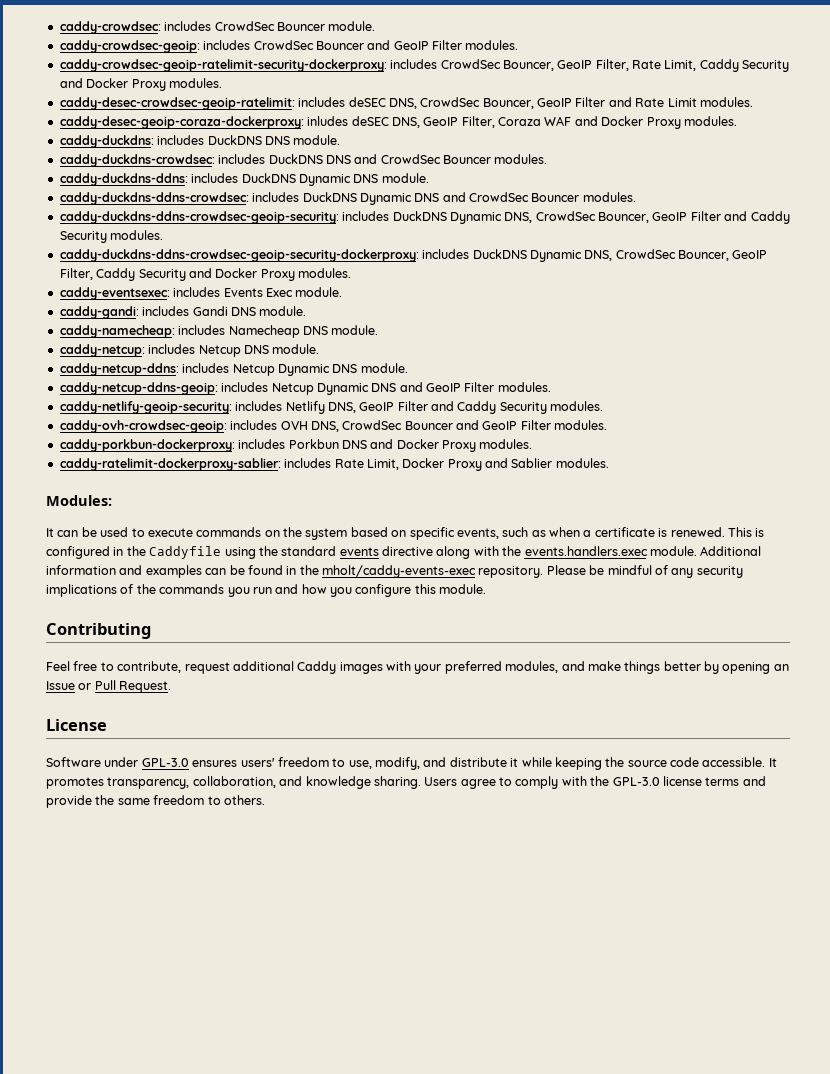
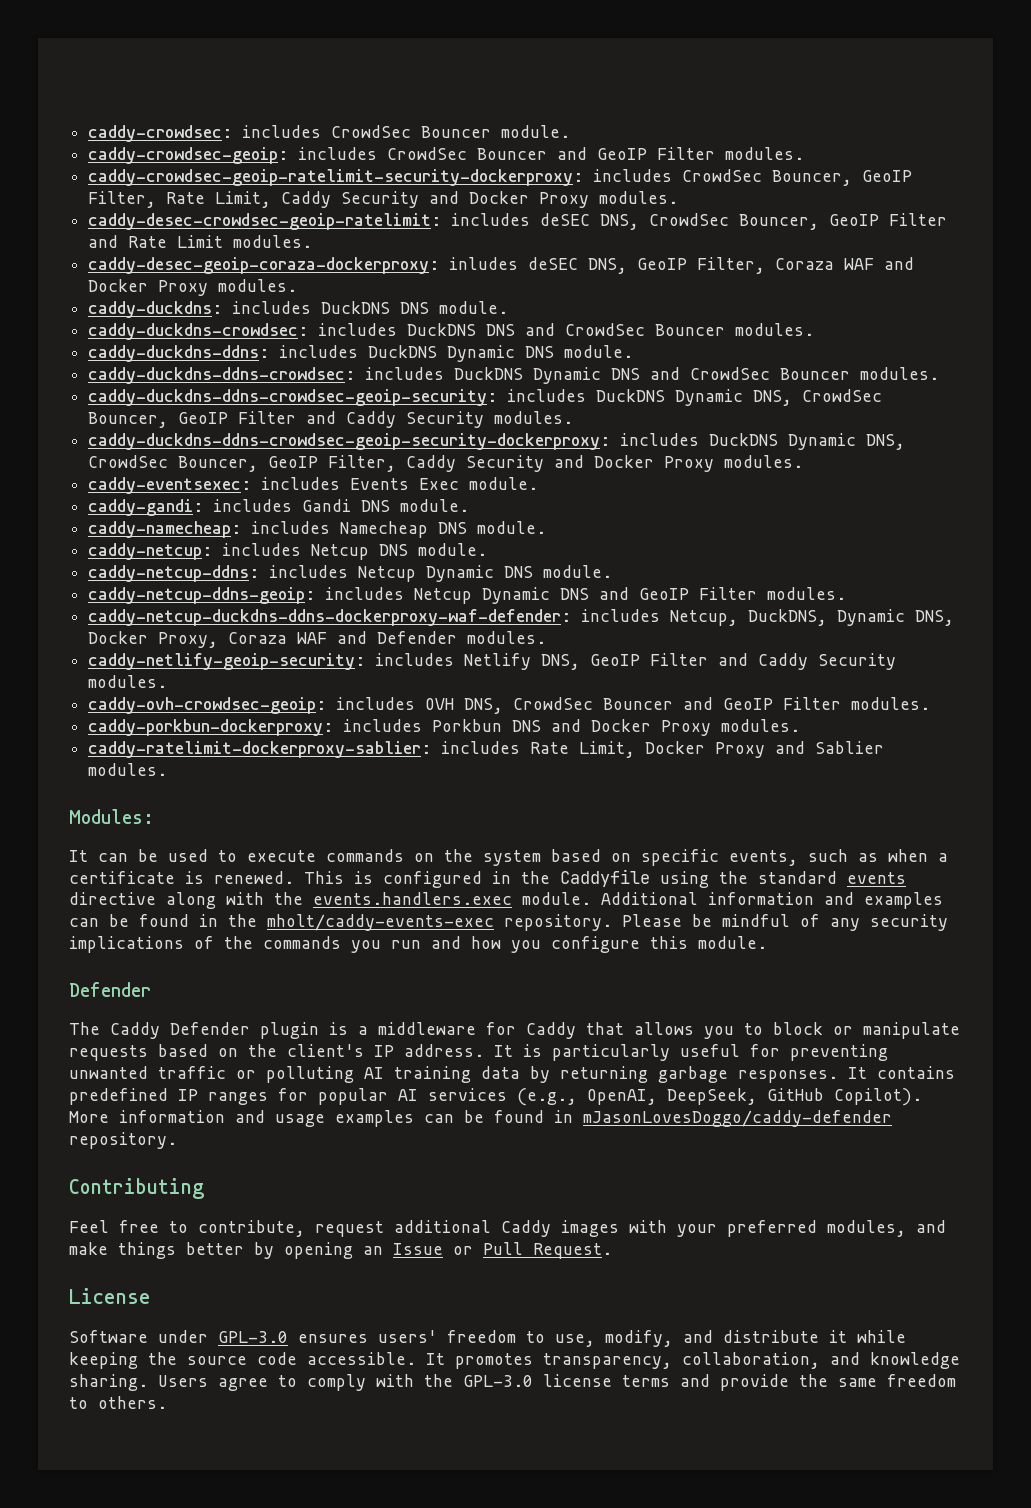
(551, 387) none -> [88,609,955,626] [88,631,547,648] // caddy-netcup-duckdns-ddns-dockerproxy-waf-defender: includes Netcup, DuckDNS, Dynamic DNS, Docker Proxy, Coraza WAF and Defender modules.
(487, 589) none -> [69,982,151,997] [69,1022,960,1039] [69,1044,888,1061] [69,1066,955,1083] [69,1088,922,1106] [69,1110,892,1127] [69,1132,177,1149] // Defender // The Caddy Defender plugin is a middleware for Caddy that allows you to block or manipulate requests based on the client's IP address. It is particularly useful for preventing unwanted traffic or polluting AI training data by returning garbage responses. It contains predefined IP ranges for popular AI services (e.g., OpenAI, DeepSeek, GitHub Copilot). More information and usage examples can be found in mJasonLovesDoggo/caddy-defender repository.

